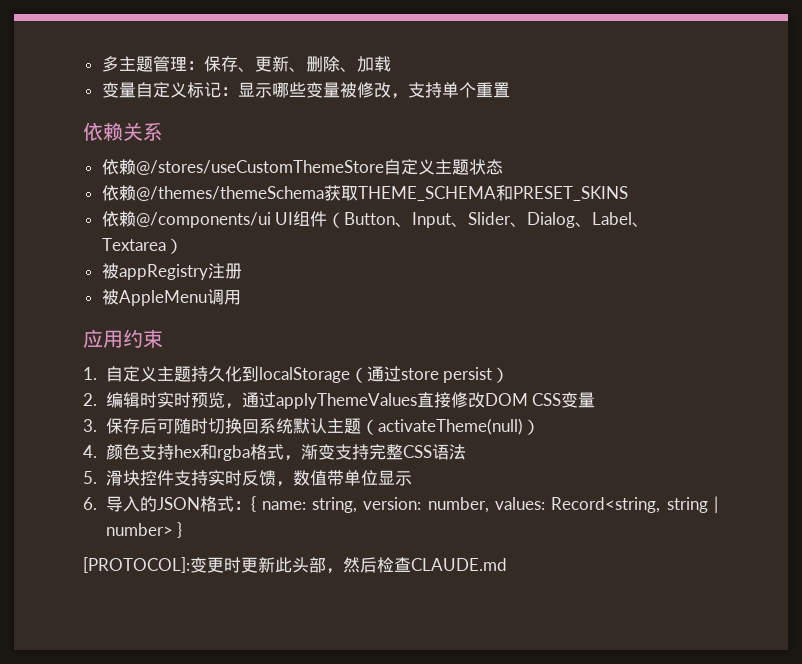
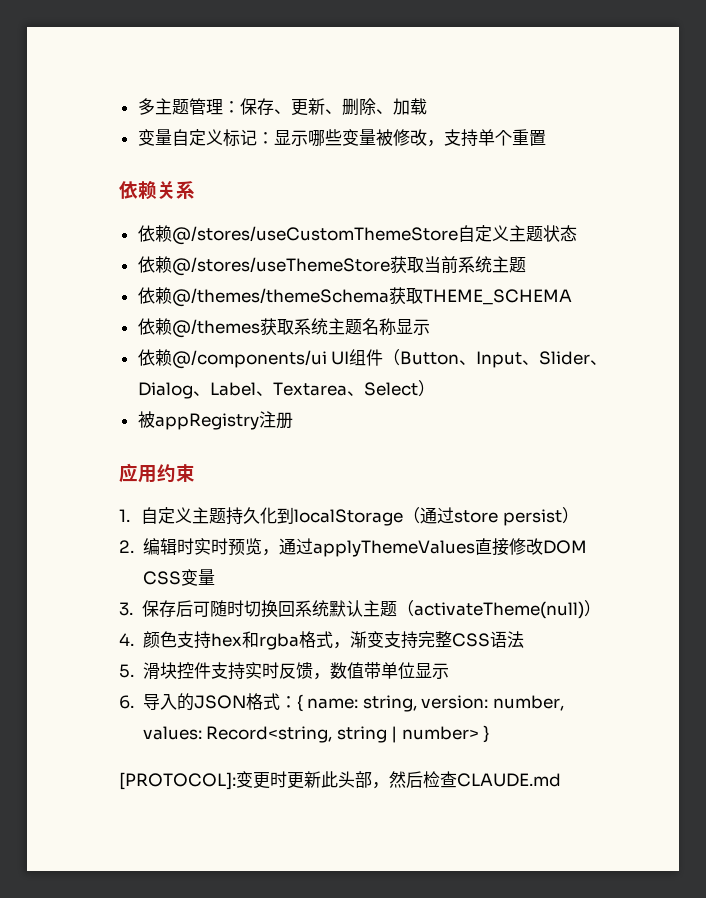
[135,185,628,201] @/themes/themeSchema获取THEME_SCHEMA和PRESET_SKINS -> [171,256,526,276] [137,287,572,307] [137,318,430,338] @/stores/useThemeStore获取当前系统主题 // 依赖@/themes/themeSchema获取THEME_SCHEMA // 依赖@/themes获取系统主题名称显示
(166, 244) none -> [346,382,418,396] 、Select
[101,289,241,306] // 被AppleMenu调用 -> (293, 420) none

